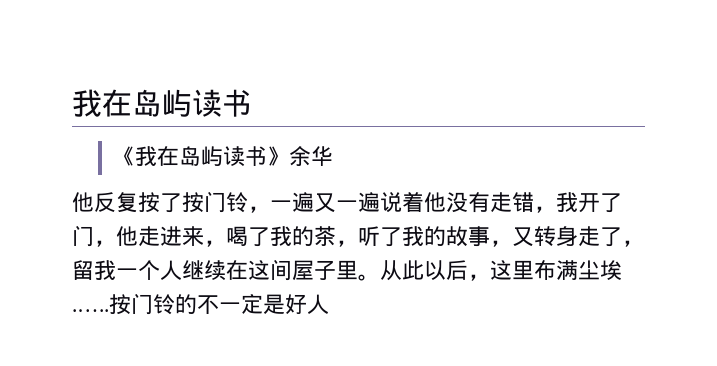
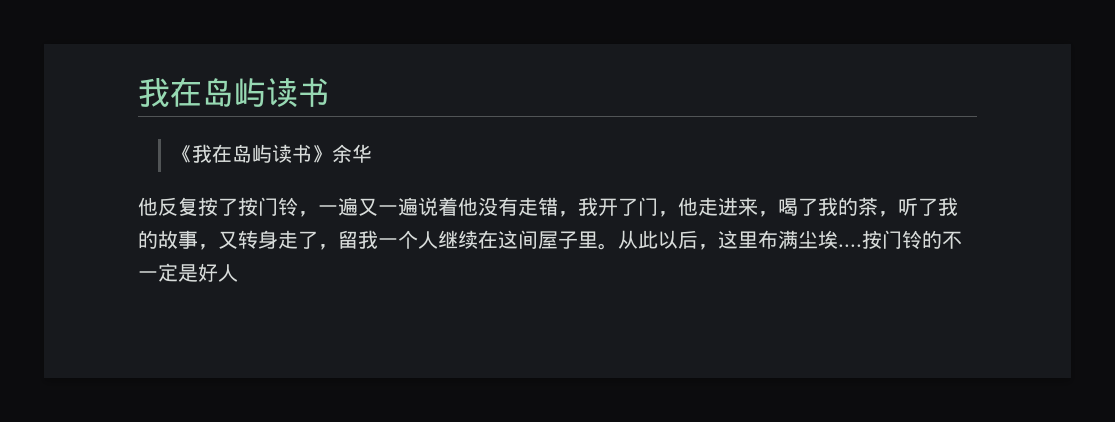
[72,309,109,312] .….. -> [838,244,862,247] ....

